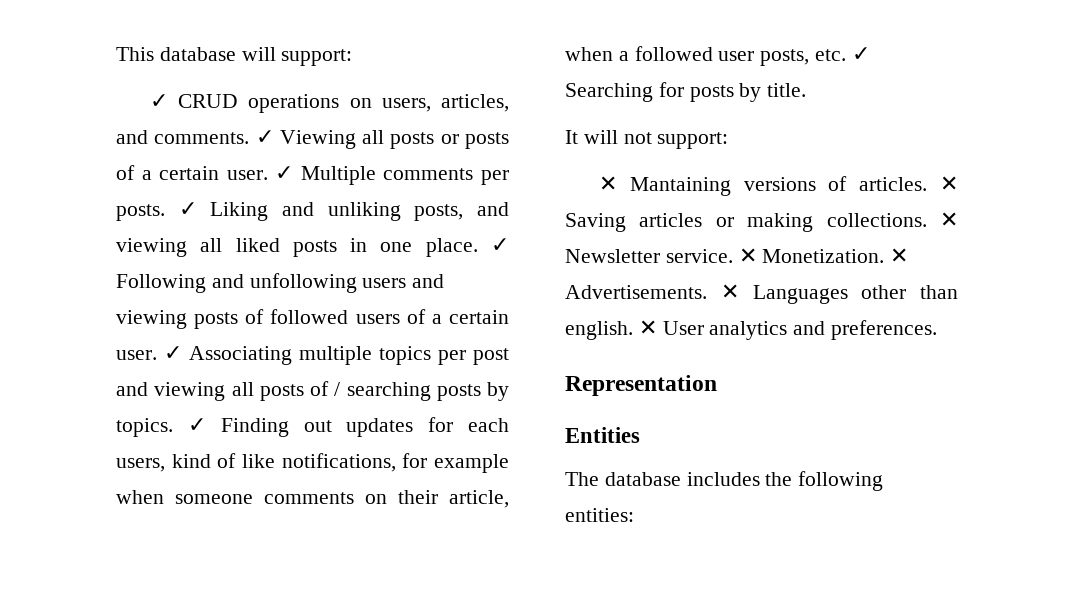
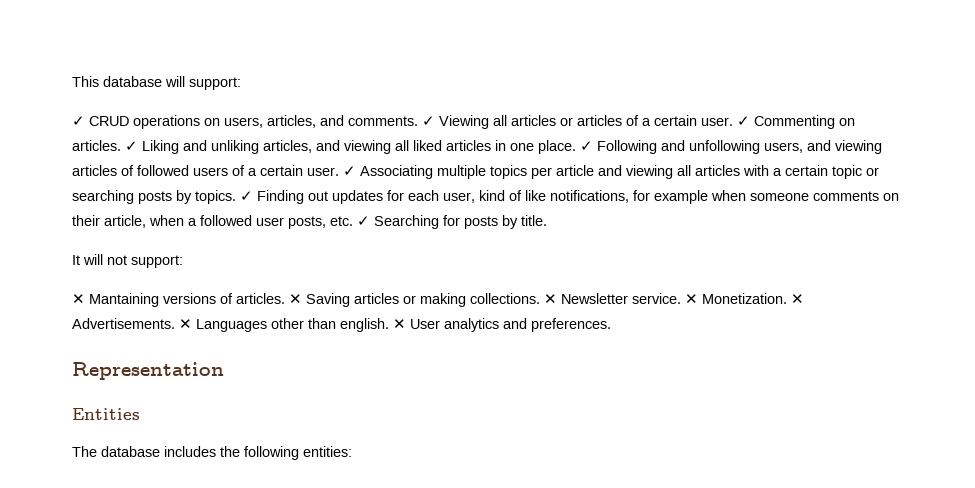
[390,132,509,149] [116,165,509,185] [116,204,165,221] posts or posts of a certain user. ✓ Multiple comments per posts. -> [511,115,855,129] [72,140,121,151] articles or articles of a certain user. ✓ Commenting on articles.
[414,204,464,221] posts, -> [263,140,312,153] articles,
[292,240,337,257] posts -> [446,140,491,151] articles
[362,274,445,288] [116,310,239,329] users and viewing posts -> [764,140,882,154] [72,165,117,176] users, and viewing articles
[473,348,509,365] [116,381,341,401] post and viewing all posts of / -> [556,165,879,179] article and viewing all articles with a certain topic or
[116,458,165,472] users, -> [443,192,475,203] user,

